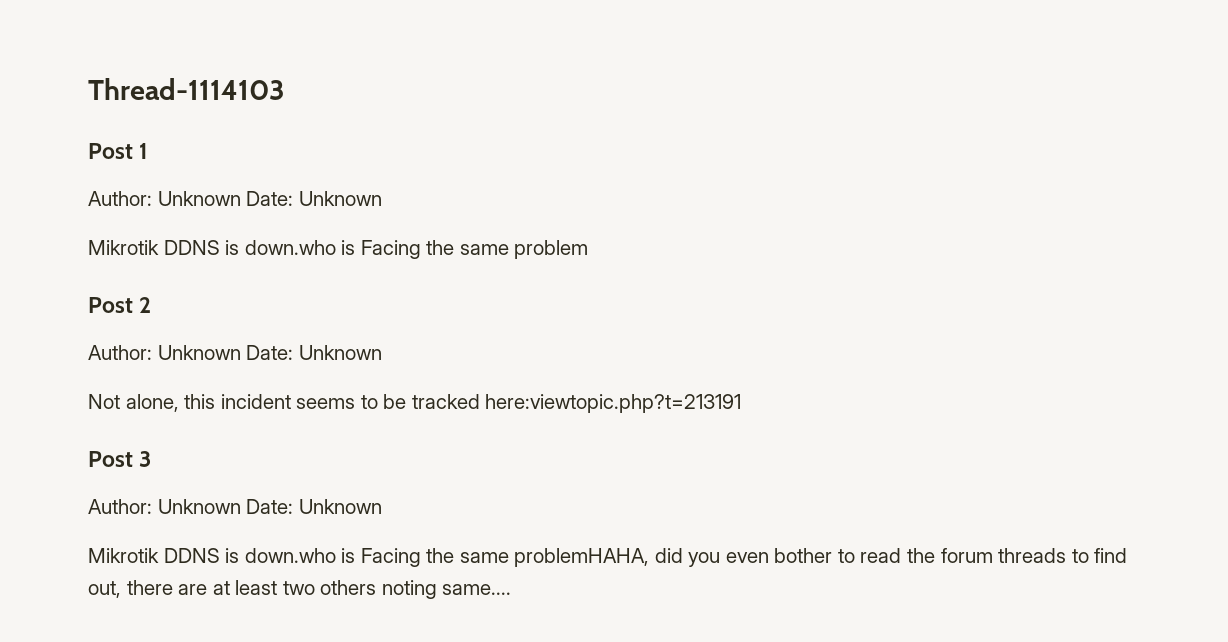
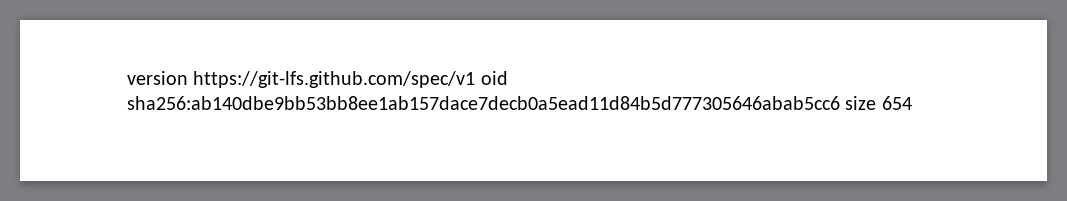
[88,78,285,100] [88,143,148,159] [88,191,382,206] [88,240,589,259] [88,297,152,313] [88,345,382,360] [88,394,742,413] [88,451,152,467] [88,499,382,514] [88,548,1128,567] [88,580,512,599] Thread-1114103 // Post 1 // Author: Unknown Date: Unknown // Mikrotik DDNS is down.who is Facing the same problem // Post 2 // Author: Unknown Date: Unknown // Not alone, this incident seems to be tracked here:viewtopic.php?t=213191 // Post 3 // Author: Unknown Date: Unknown // Mikrotik DDNS is down.who is Facing the same problemHAHA, did you even bother to read the forum threads to find out, there are at least two others noting same.... -> [127,71,508,88] [127,96,912,110] version https://git-lfs.github.com/spec/v1 oid sha256:ab140dbe9bb53bb8ee1ab157dace7decb0a5ead11d84b5d777305646abab5cc6 size 654

